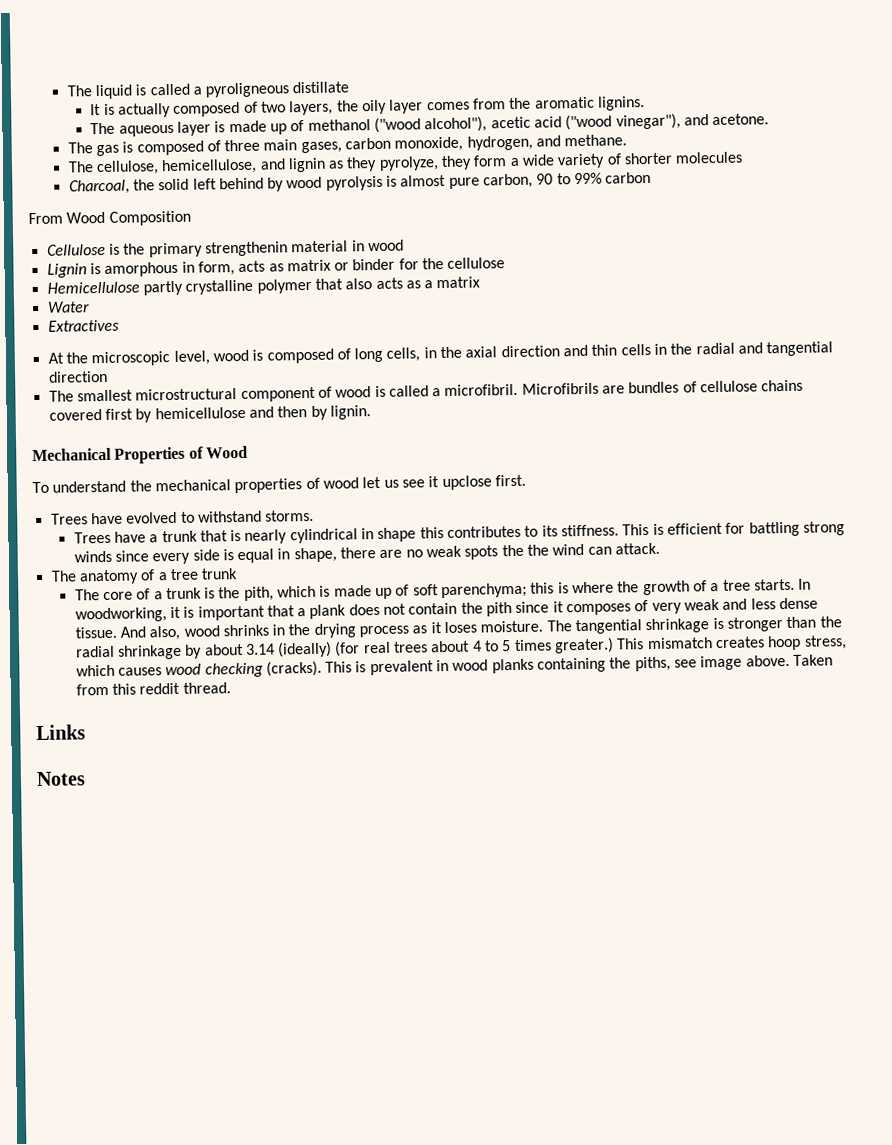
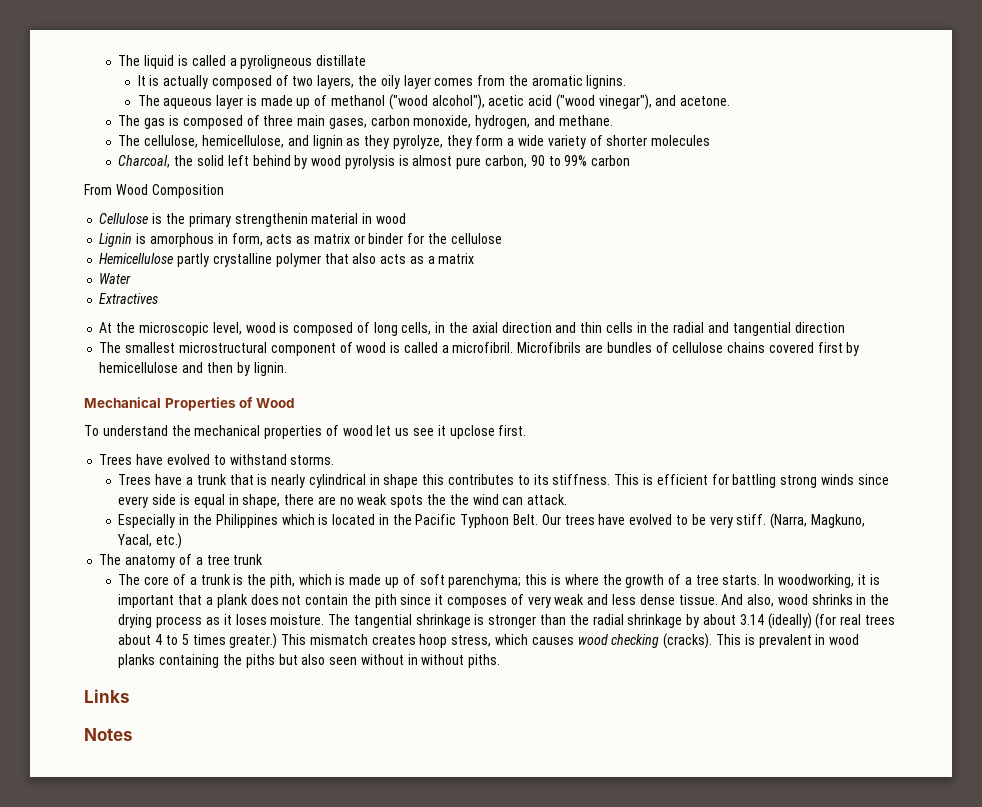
(660, 548) none -> [118,513,865,529] [117,533,183,549] // Especially in the Philippines which is located in the Pacific Typhoon Belt. Our trees have evolved to be very stiff. (Narra, Magkuno, Yacal, etc.)
[634,654,833,672] [75,682,231,696] piths, see image above. Taken from this reddit thread. -> [245,654,501,668] piths but also seen without in without piths.

